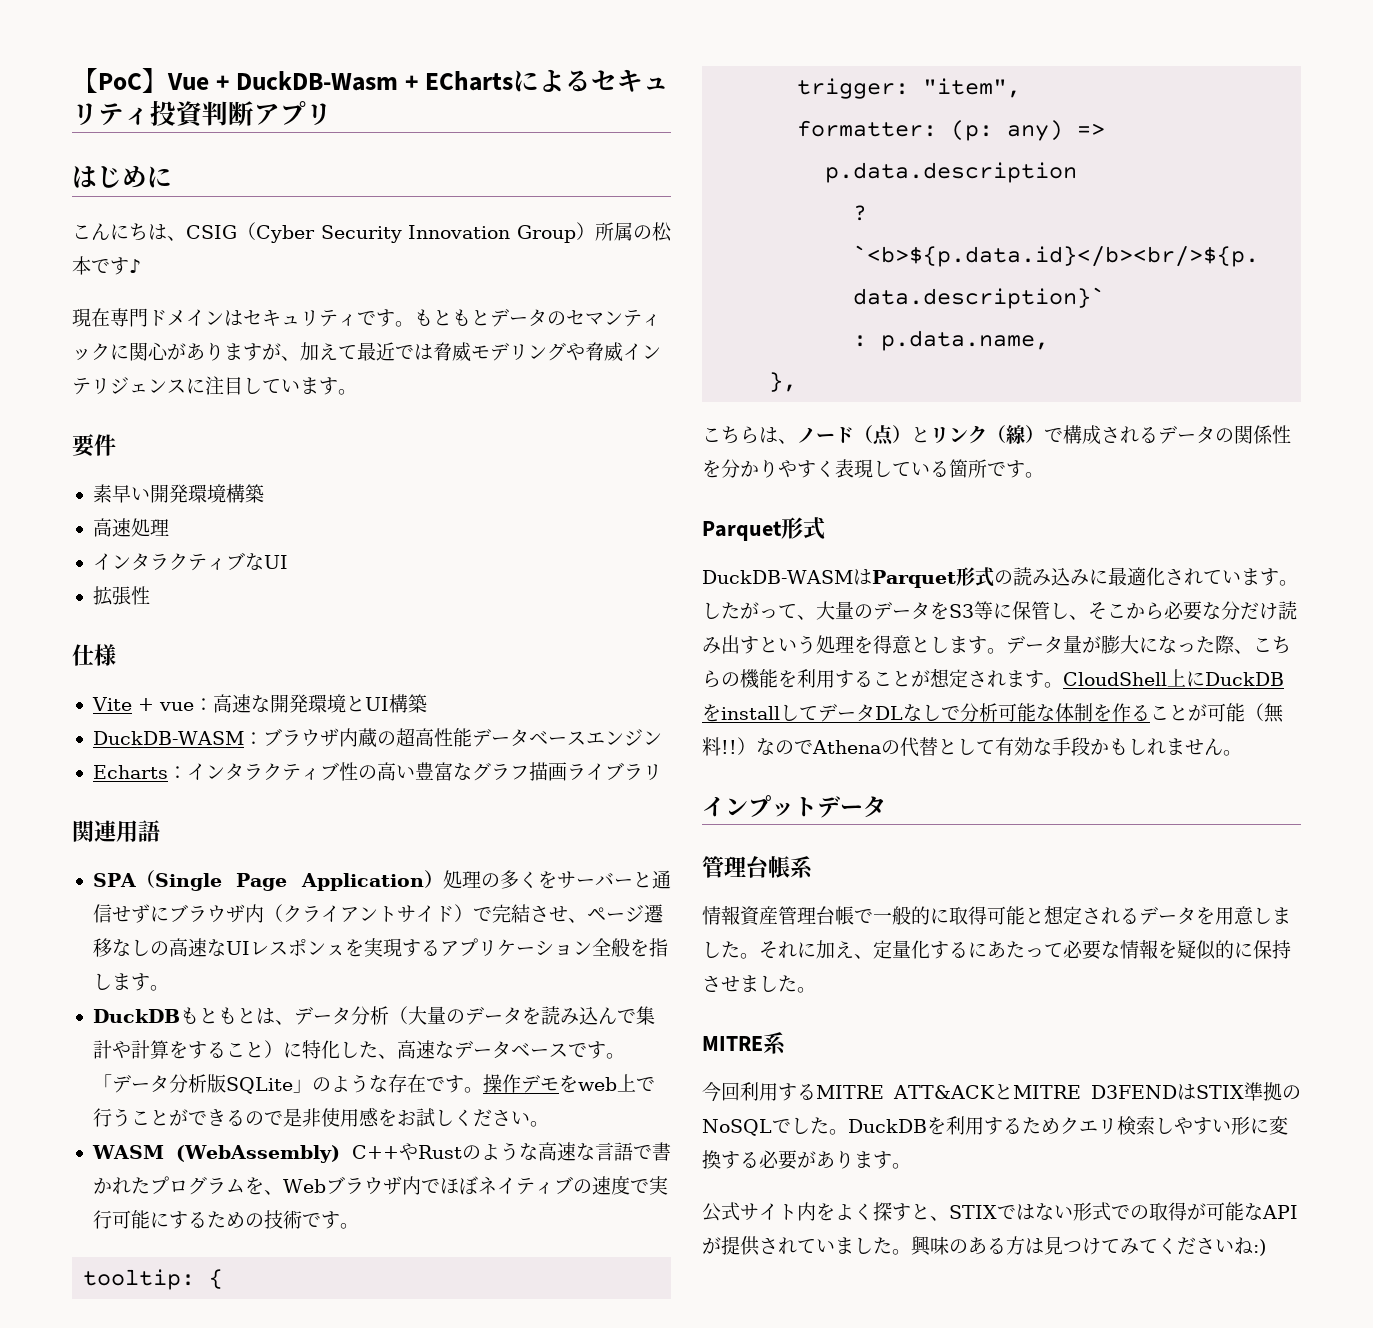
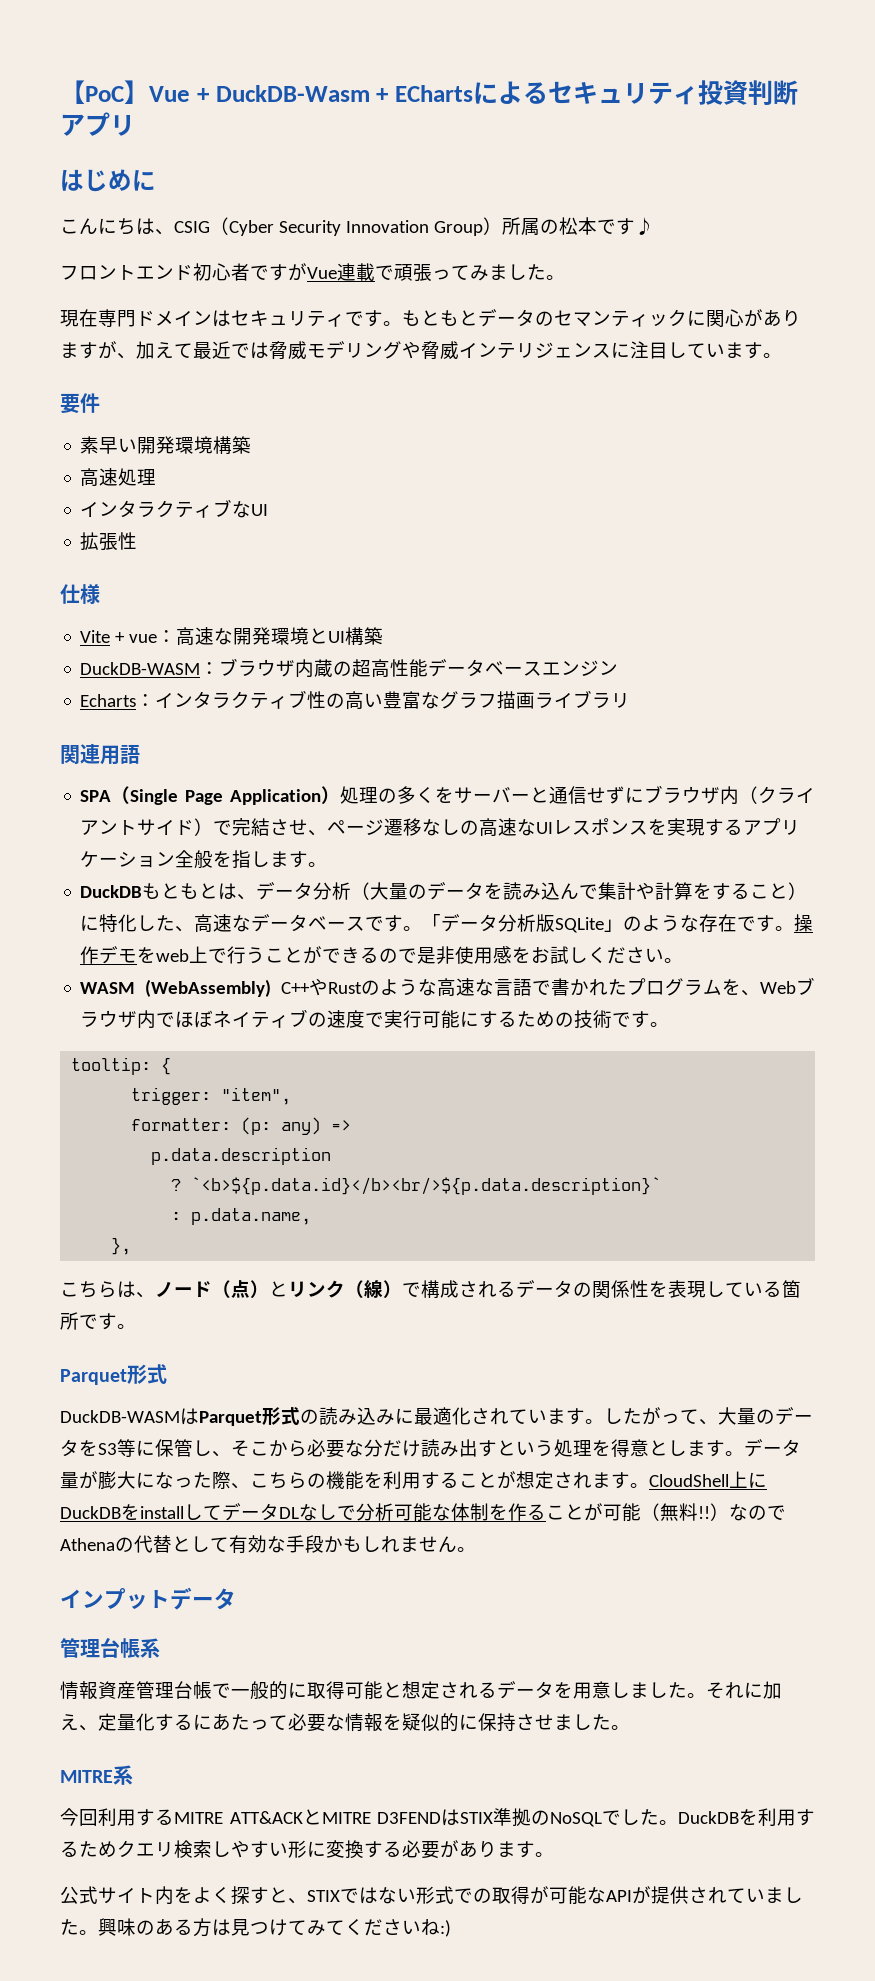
(141, 266) none -> [60,263,565,282] // フロントエンド初心者ですがVue連載で頑張ってみました。
[325,945,345,956] ㇲ -> [629,820,649,835] ス
[721,459,835,478] 分かりやすく -> (668, 1289) none

